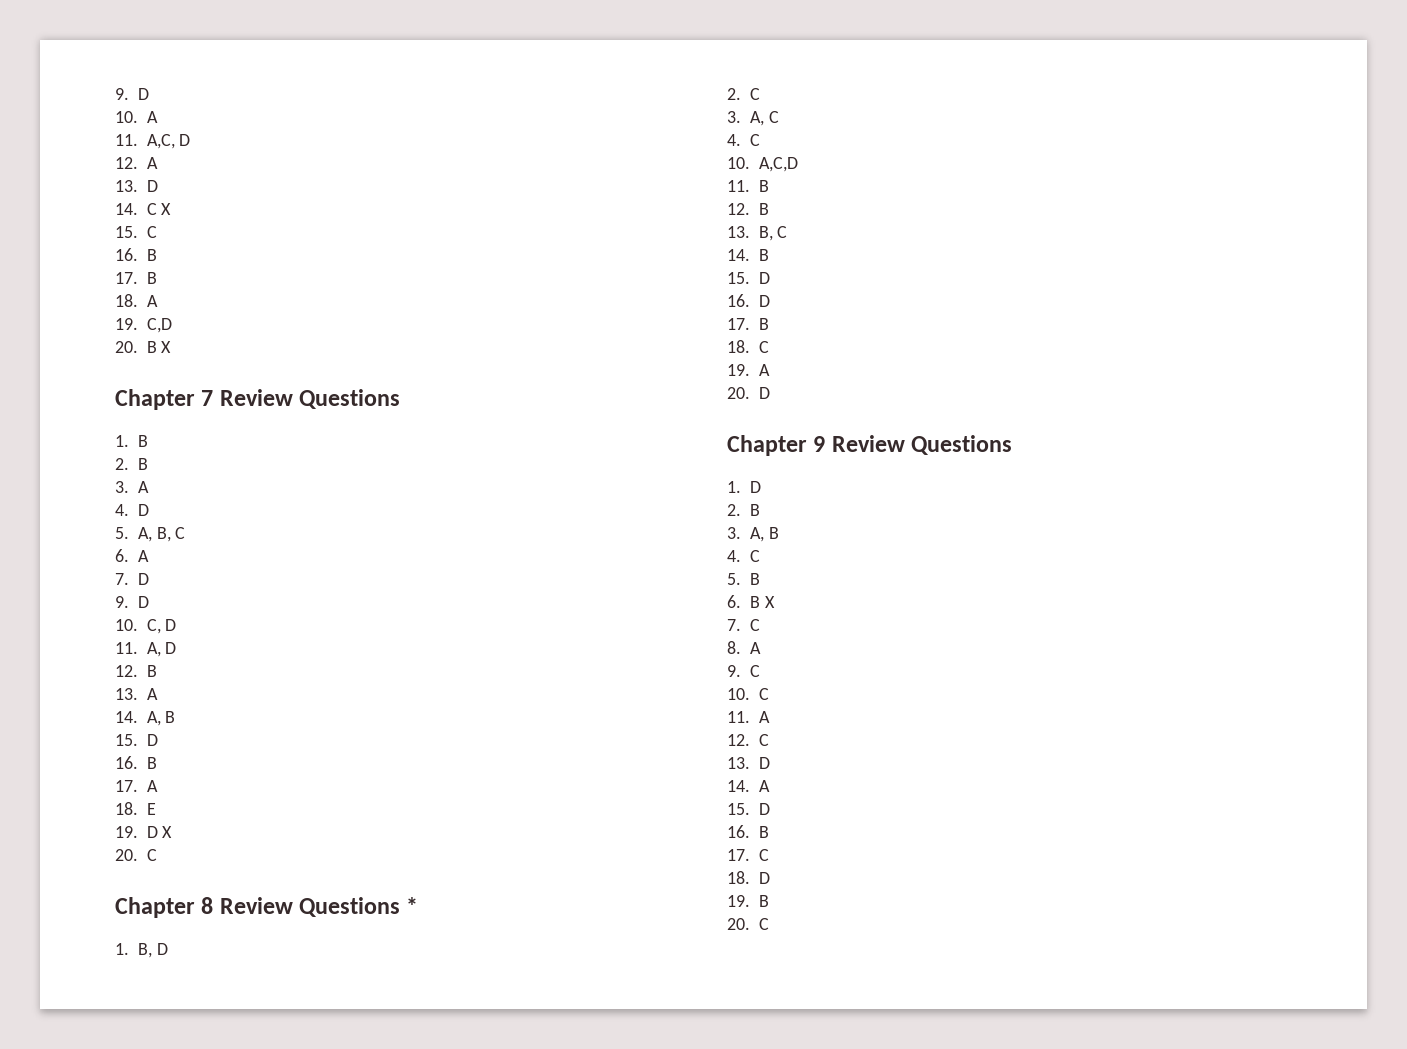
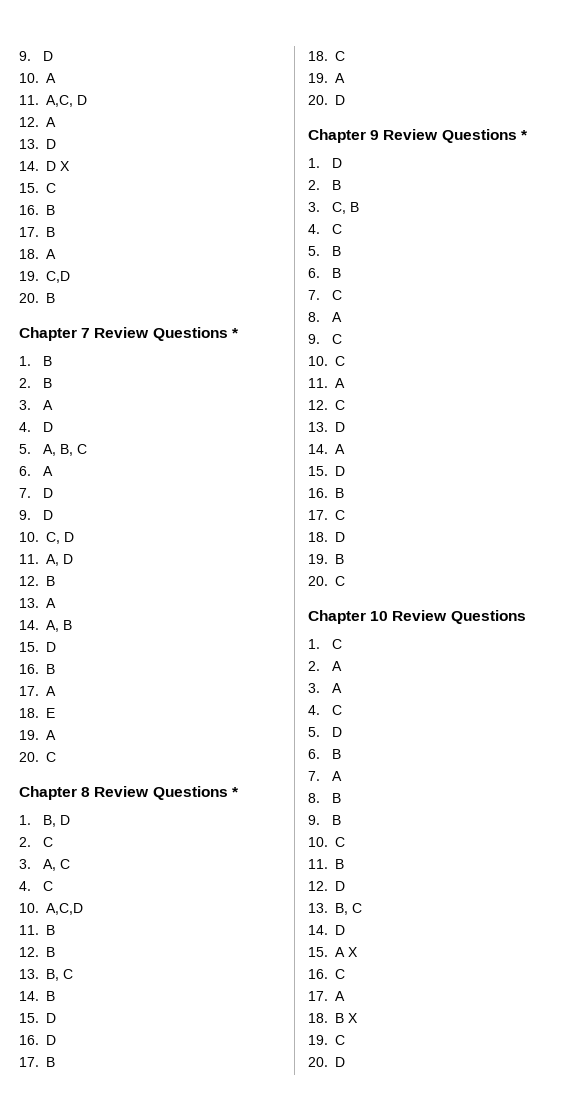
[146,203,157,215] C -> [46,161,56,171] D
[161,341,172,353] X -> (55, 298) none
(401, 399) none -> [231,328,239,338] *
[146,826,173,838] D X -> [46,730,56,740] A
(1013, 445) none -> [520,130,528,140] *
[749,527,764,542] A, -> [332,202,347,214] C,
[764,596,775,608] X -> (342, 273) none
(769, 924) none -> [308,610,526,624] [308,639,343,649] [308,661,343,671] [308,683,343,693] [308,705,343,715] [308,727,343,737] [308,749,342,759] [308,771,343,781] [308,793,342,803] [308,815,342,825] [308,837,345,847] [308,859,344,869] [308,881,345,891] [308,903,362,915] [308,925,345,935] [308,947,358,957] [308,969,345,979] [308,991,345,1001] [308,1013,358,1023] [308,1035,345,1045] [308,1057,345,1067] // Chapter 10 Review Questions // 1. C // 2. A // 3. A // 4. C // 5. D // 6. B // 7. A // 8. B // 9. B // 10. C // 11. B // 12. D // 13. B, C // 14. D // 15. A X // 16. C // 17. A // 18. B X // 19. C // 20. D

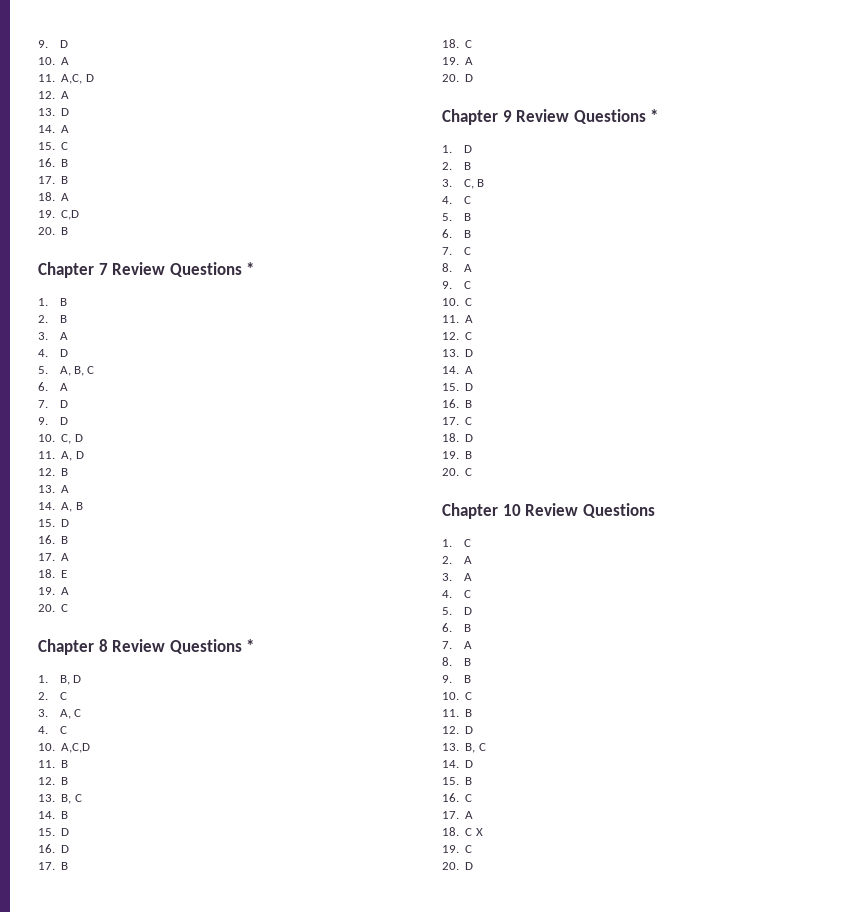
[46,161,70,171] D X -> [61,125,70,133] A
[335,947,358,957] A X -> [465,777,473,785] B
[335,1013,344,1023] B -> [465,828,473,836] C

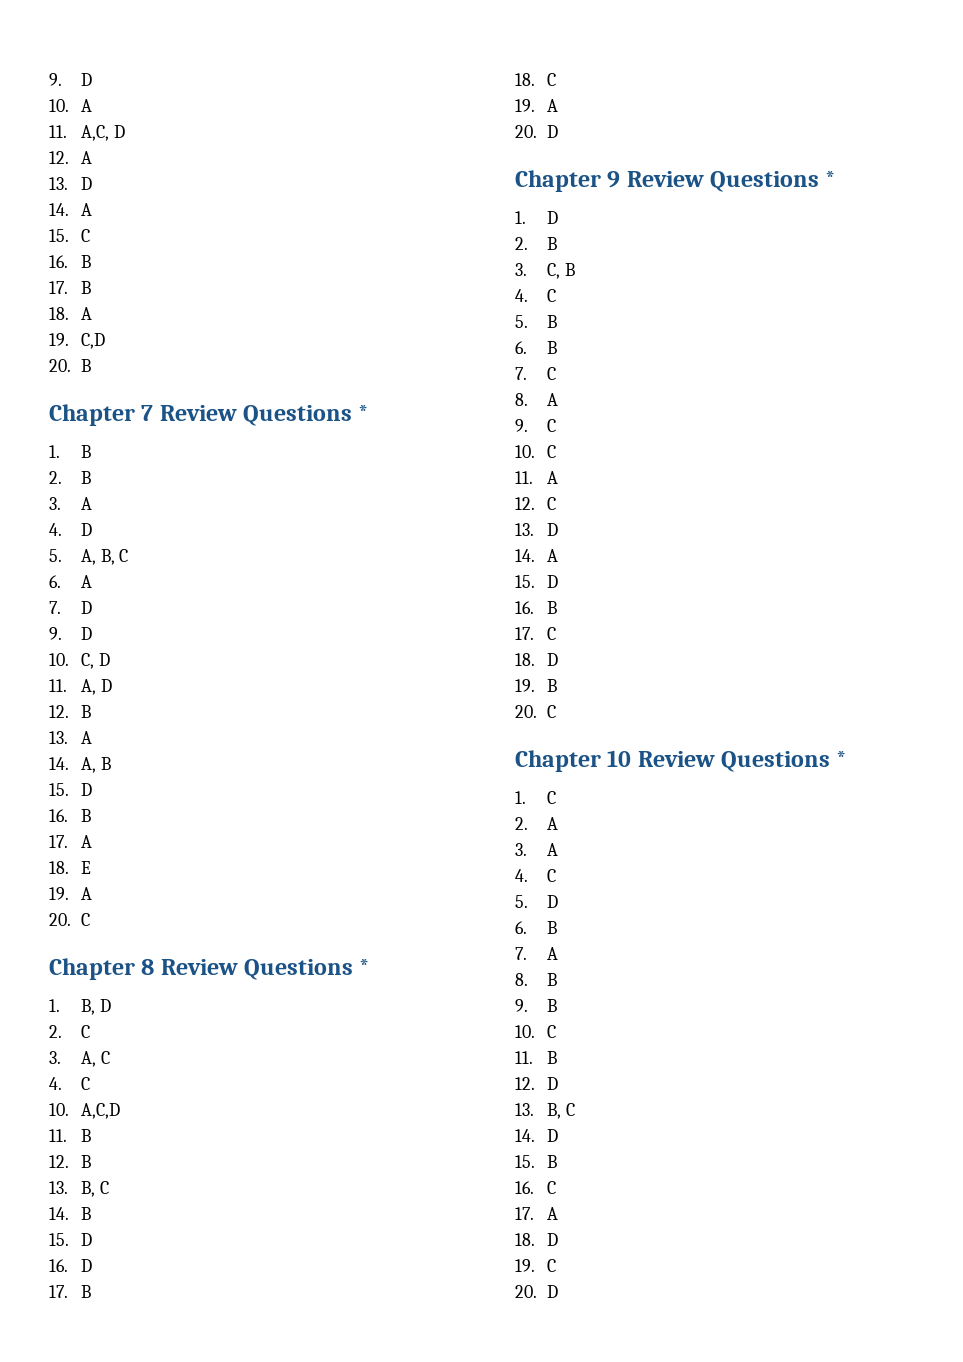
(655, 510) none -> [836,751,848,767] *
[465,828,483,836] C X -> [546,1233,558,1246] D

